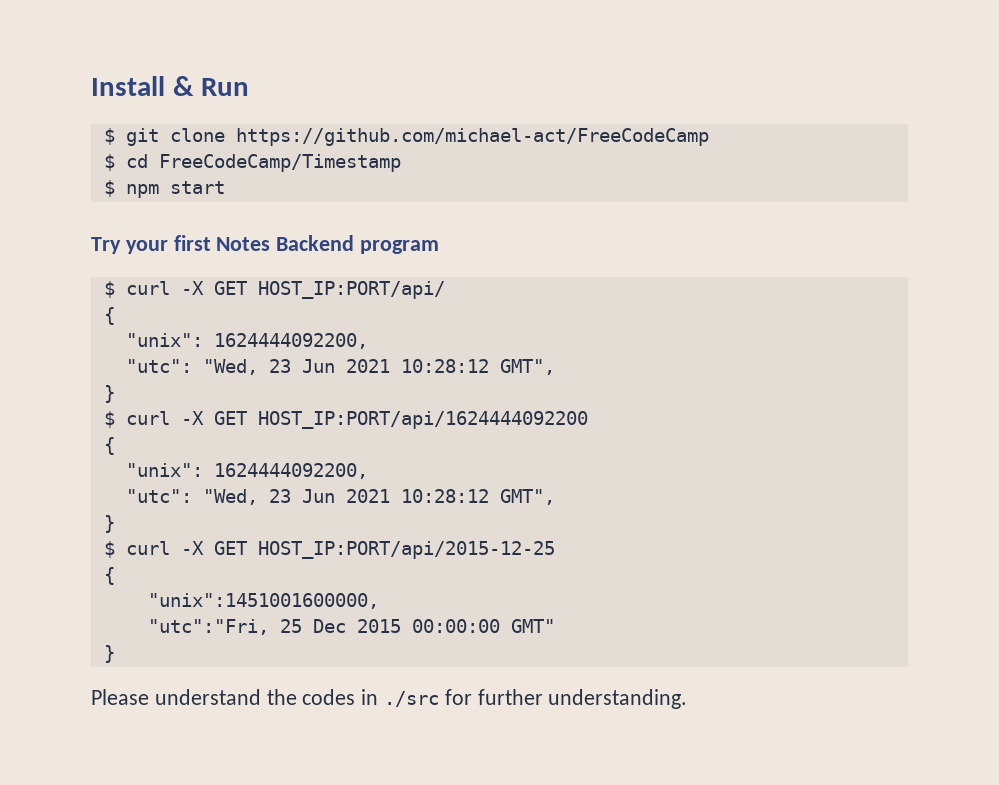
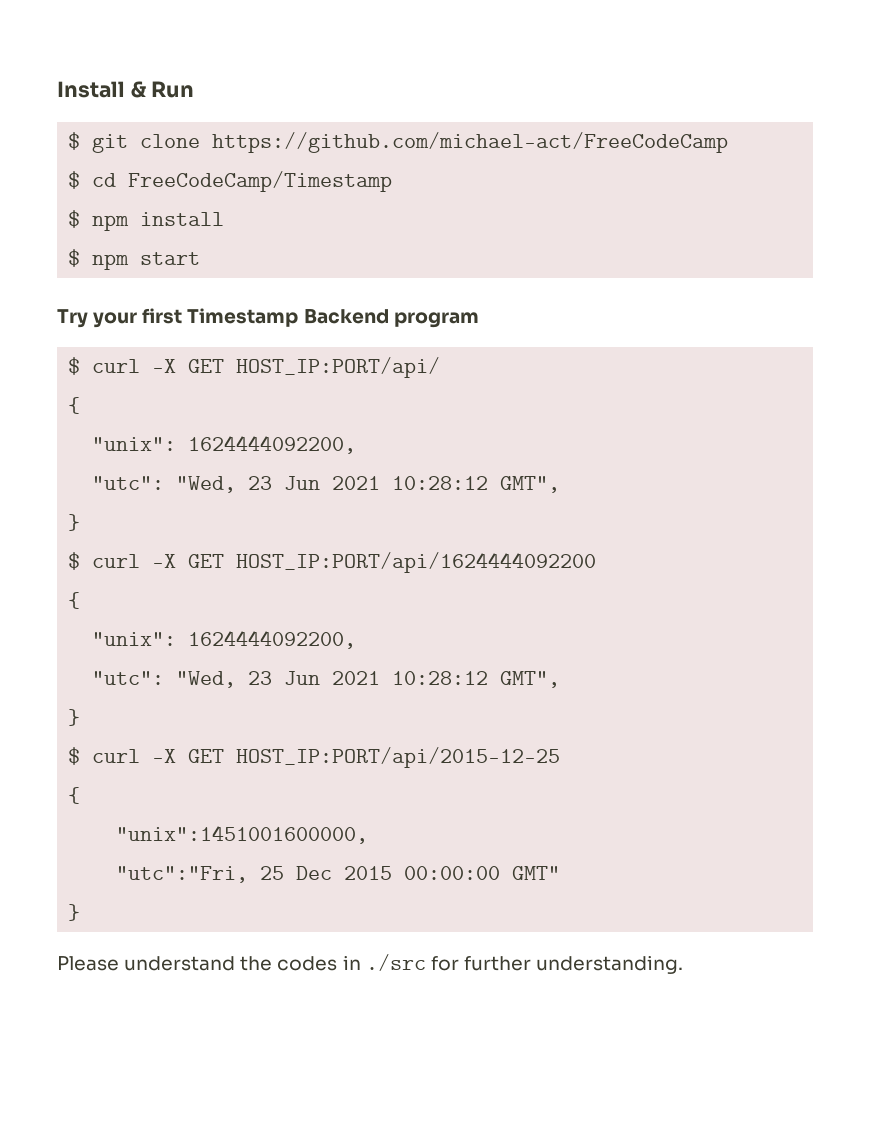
(401, 163) none -> [68,210,225,231] // $ npm install
[216,237,271,251] Notes -> [187,308,299,327] Timestamp

